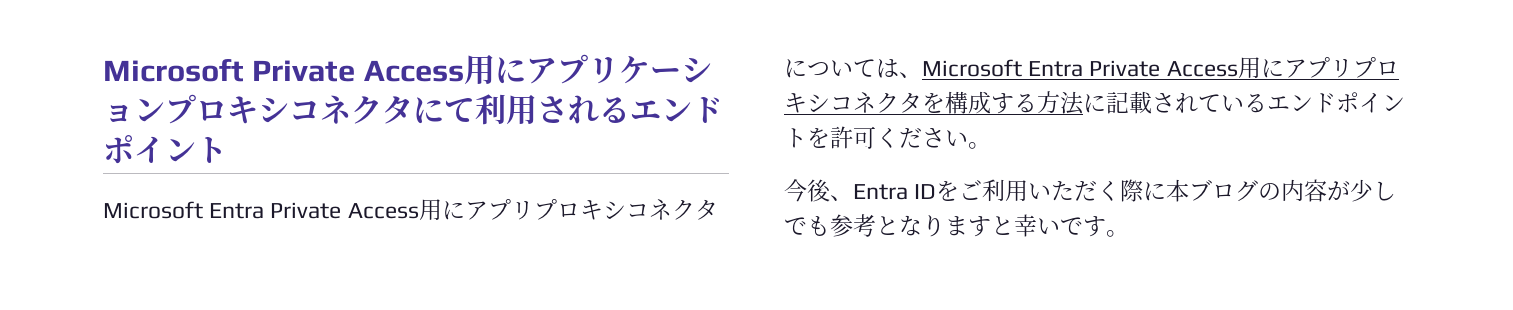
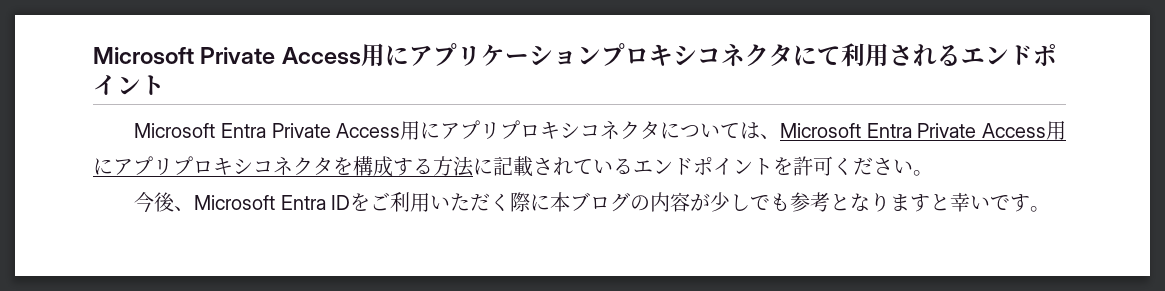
(853, 198) none -> [194,195,276,210] Microsoft

